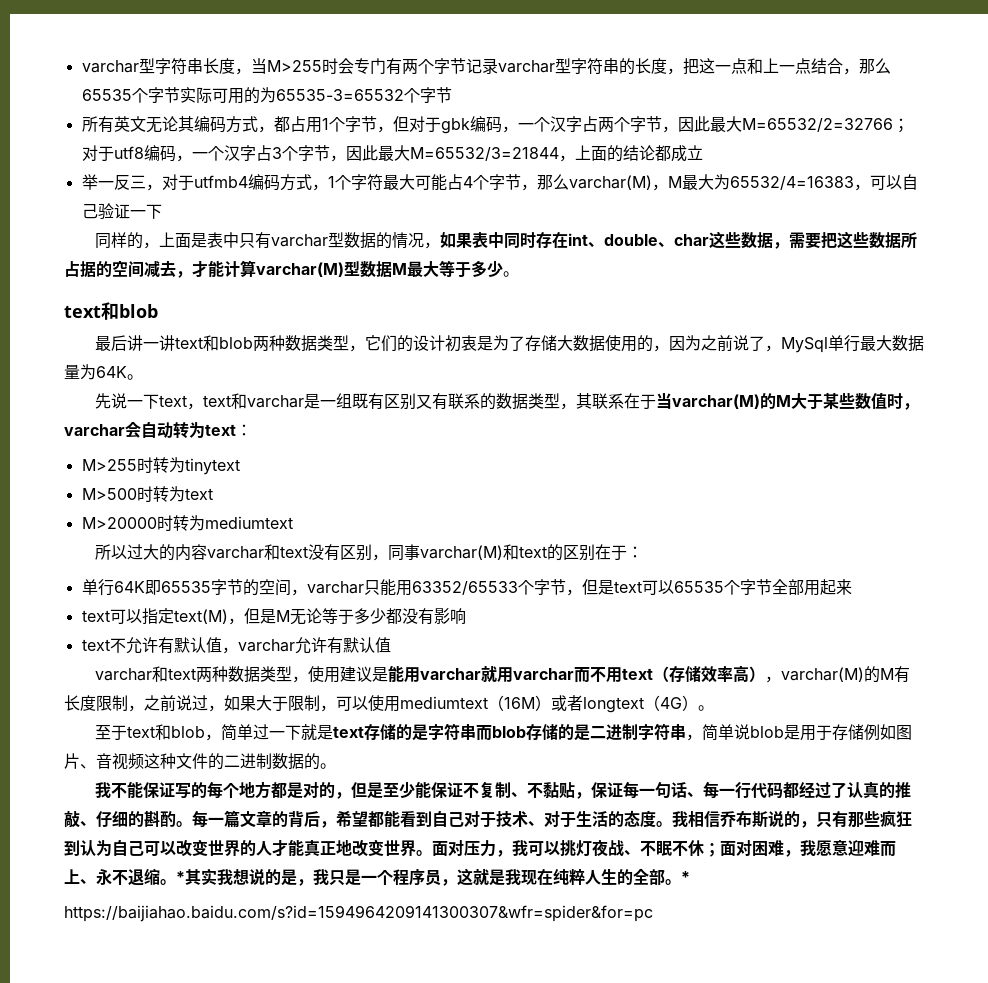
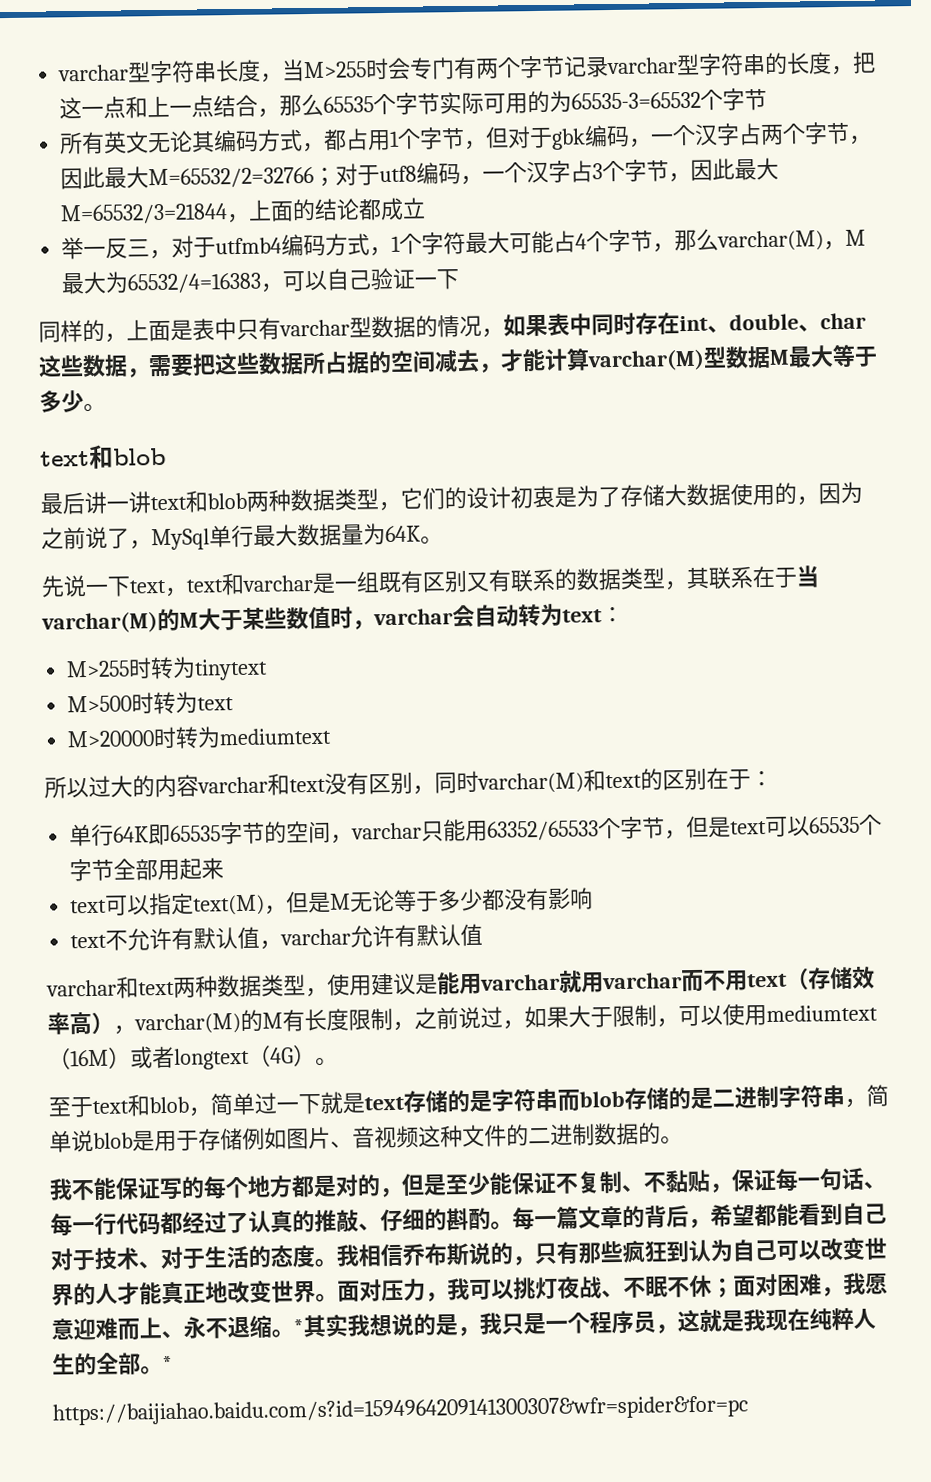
[403,544,420,560] 事 -> [456,770,479,793] 时

